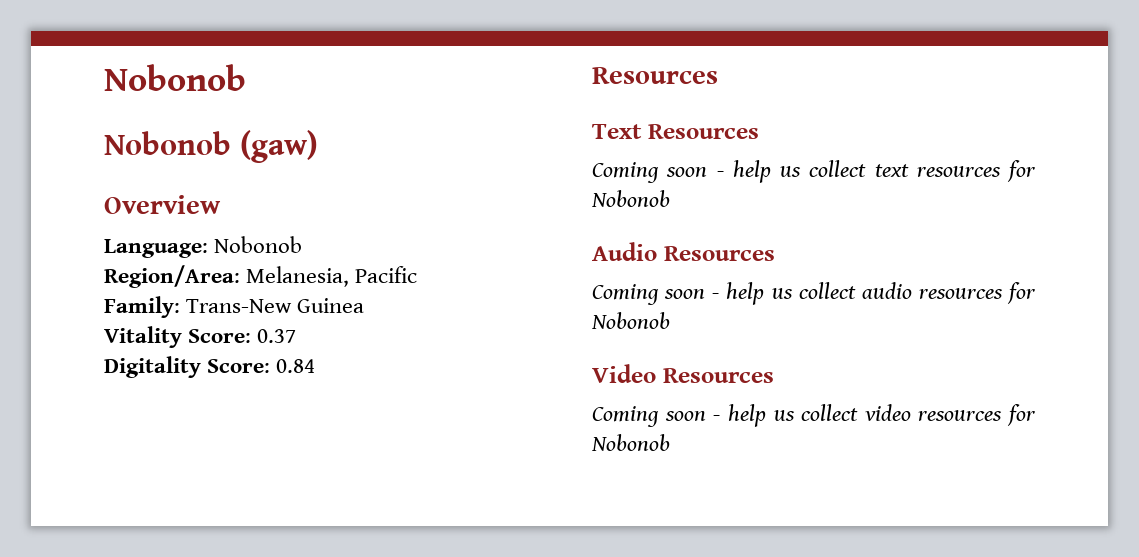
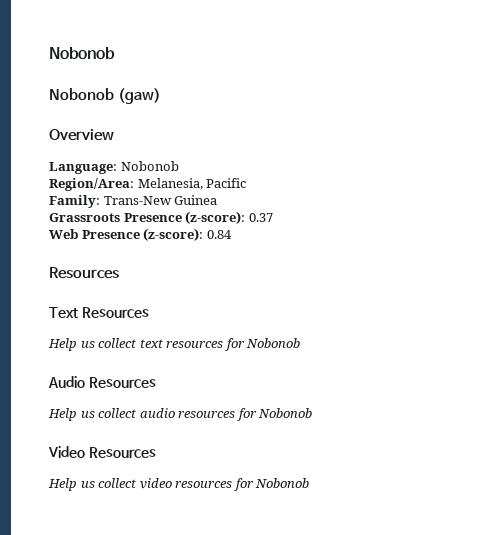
[104,326,297,348] [104,356,271,378] Vitality Score: 0.37 // Digitality Score: -> [49,211,273,224] [49,228,204,241] Grassroots Presence (z-score): 0.37 // Web Presence (z-score):
[592,160,771,183] Coming soon - help -> [48,338,77,351] Help
[592,282,765,305] Coming soon - help -> [48,408,77,421] Help
[592,404,766,427] Coming soon - help -> [48,478,77,491] Help

